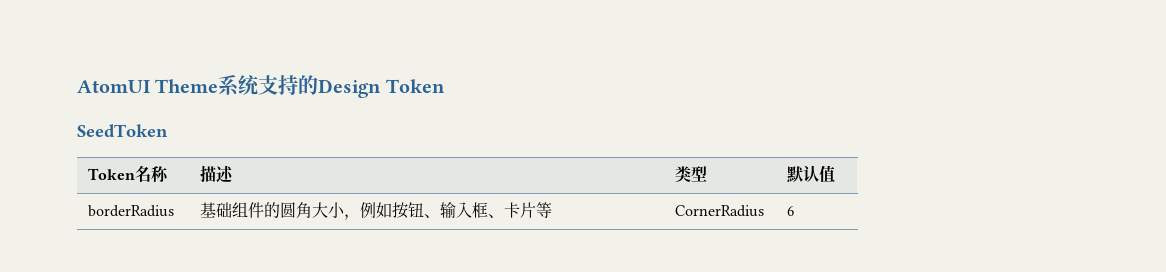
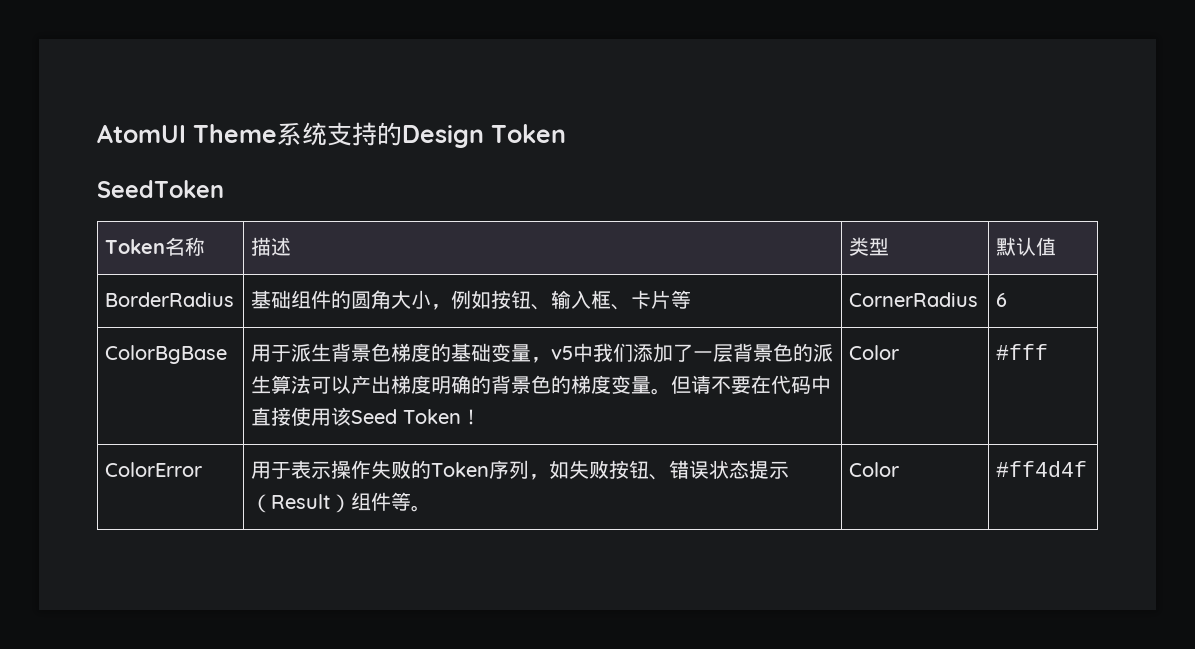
[87,205,174,217] borderRadius -> [105,292,235,307] BorderRadius
(794, 211) none -> [105,345,228,364] [251,343,834,363] [251,375,832,395] [251,407,482,426] [849,345,900,360] [996,344,1049,360] [105,462,203,477] [251,460,790,480] [251,492,432,513] [849,462,900,477] [996,461,1088,477] // ColorBgBase | 用于派生背景色梯度的基础变量，v5中我们添加了一层背景色的派生算法可以产出梯度明确的背景色的梯度变量。但请不要在代码中直接使用该Seed Token！ | Color | #fff // ColorError | 用于表示操作失败的Token序列，如失败按钮、错误状态提示（Result）组件等。 | Color | #ff4d4f

